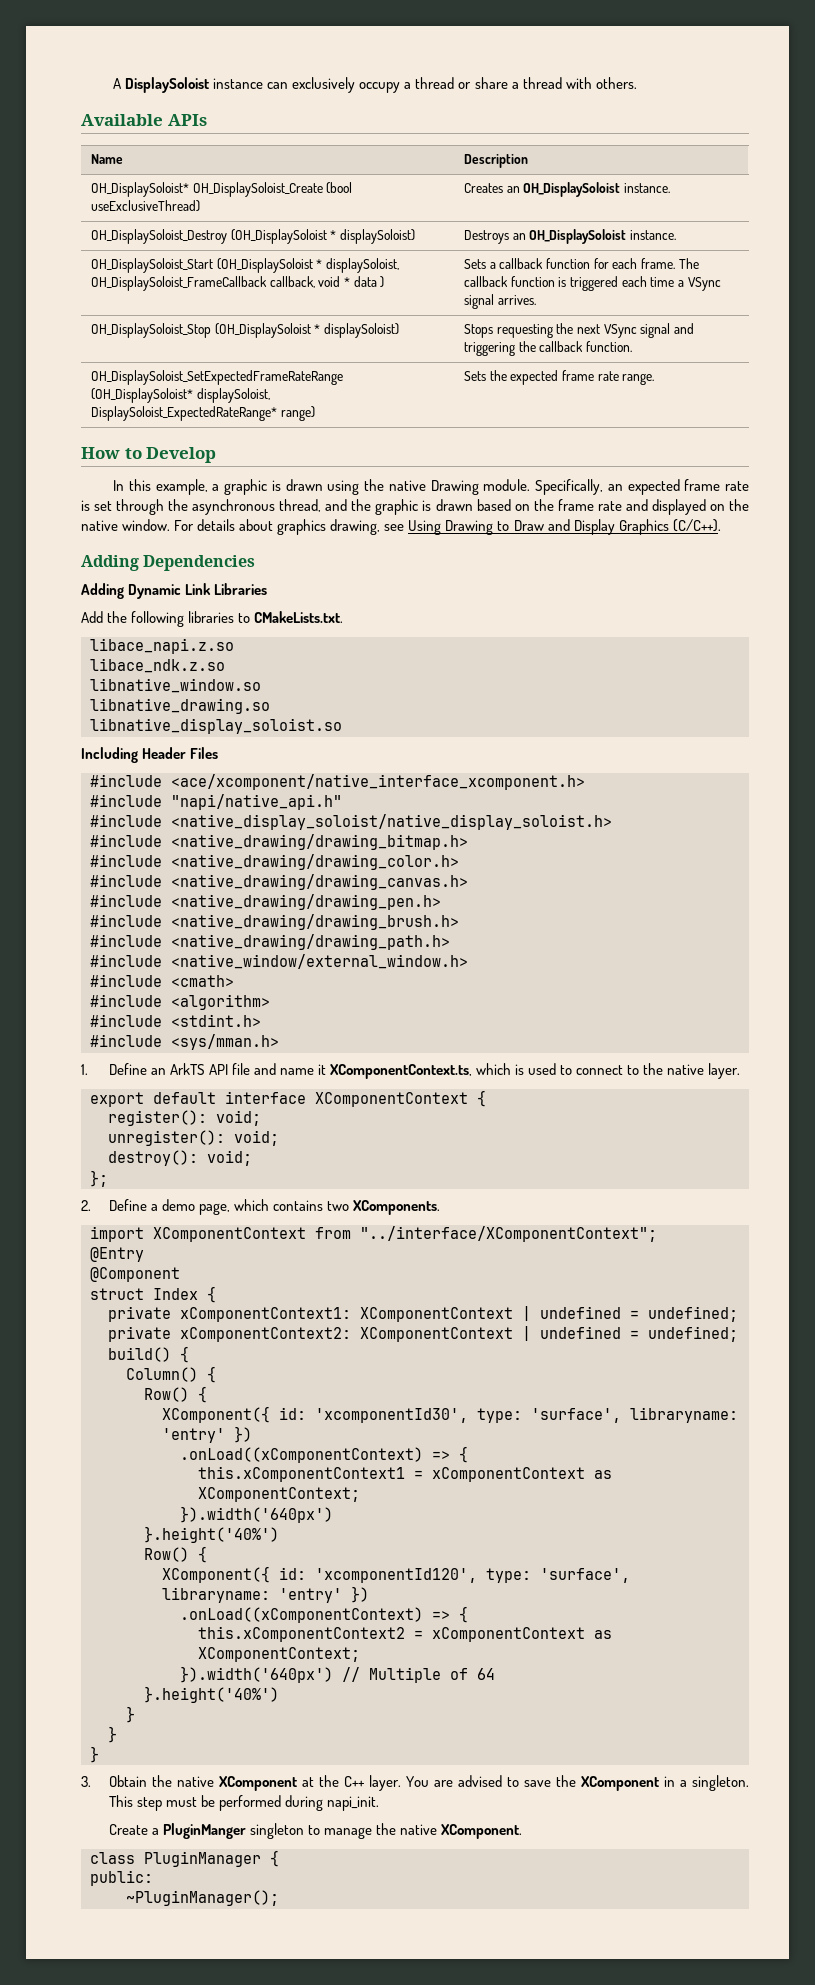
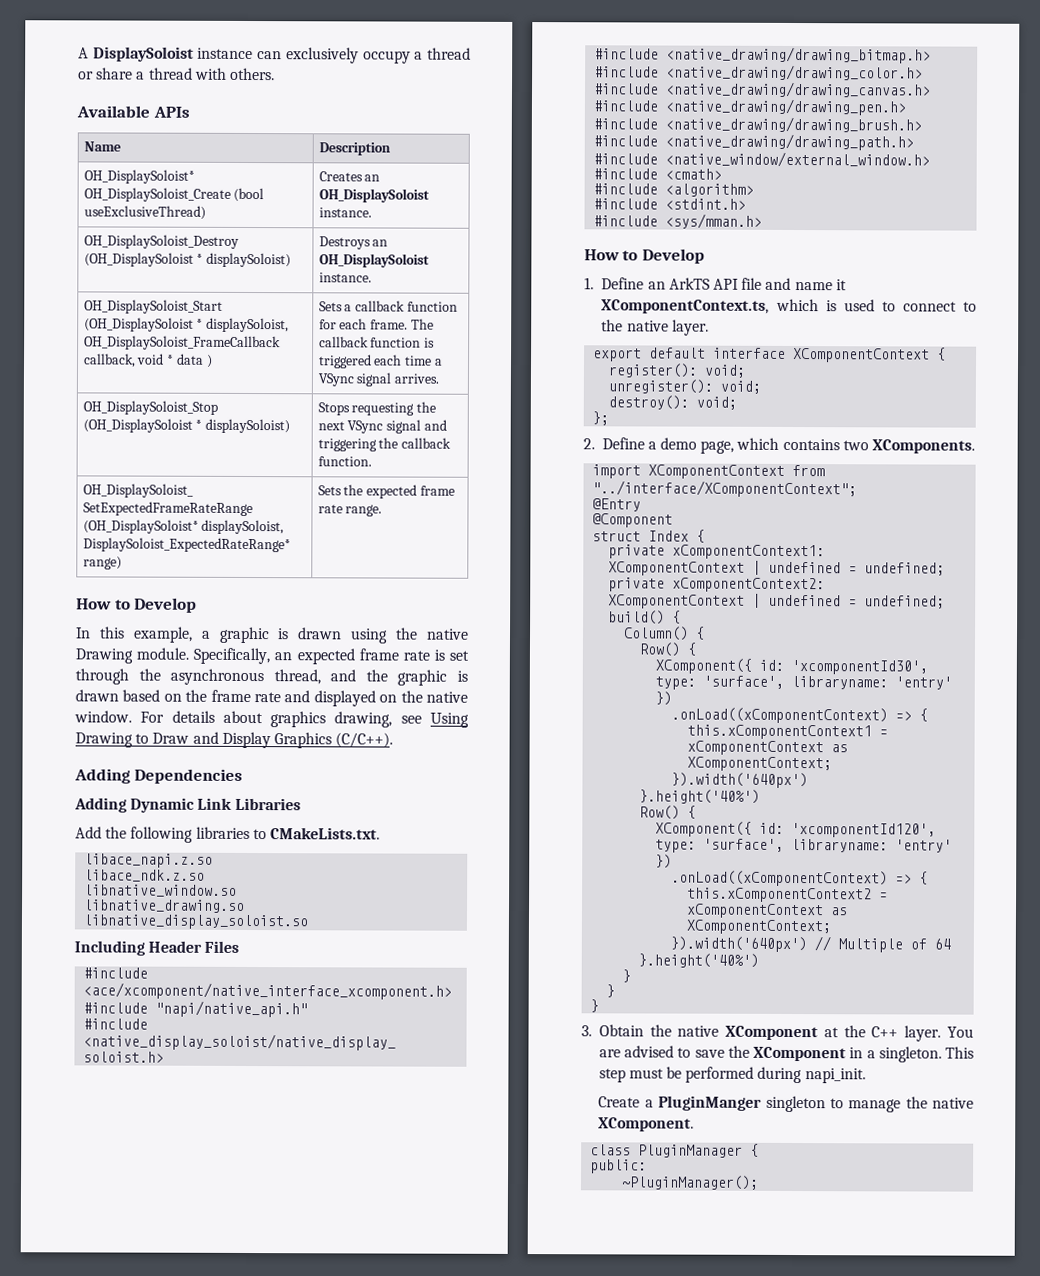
(279, 1042) none -> [584,248,705,264] // How to Develop

